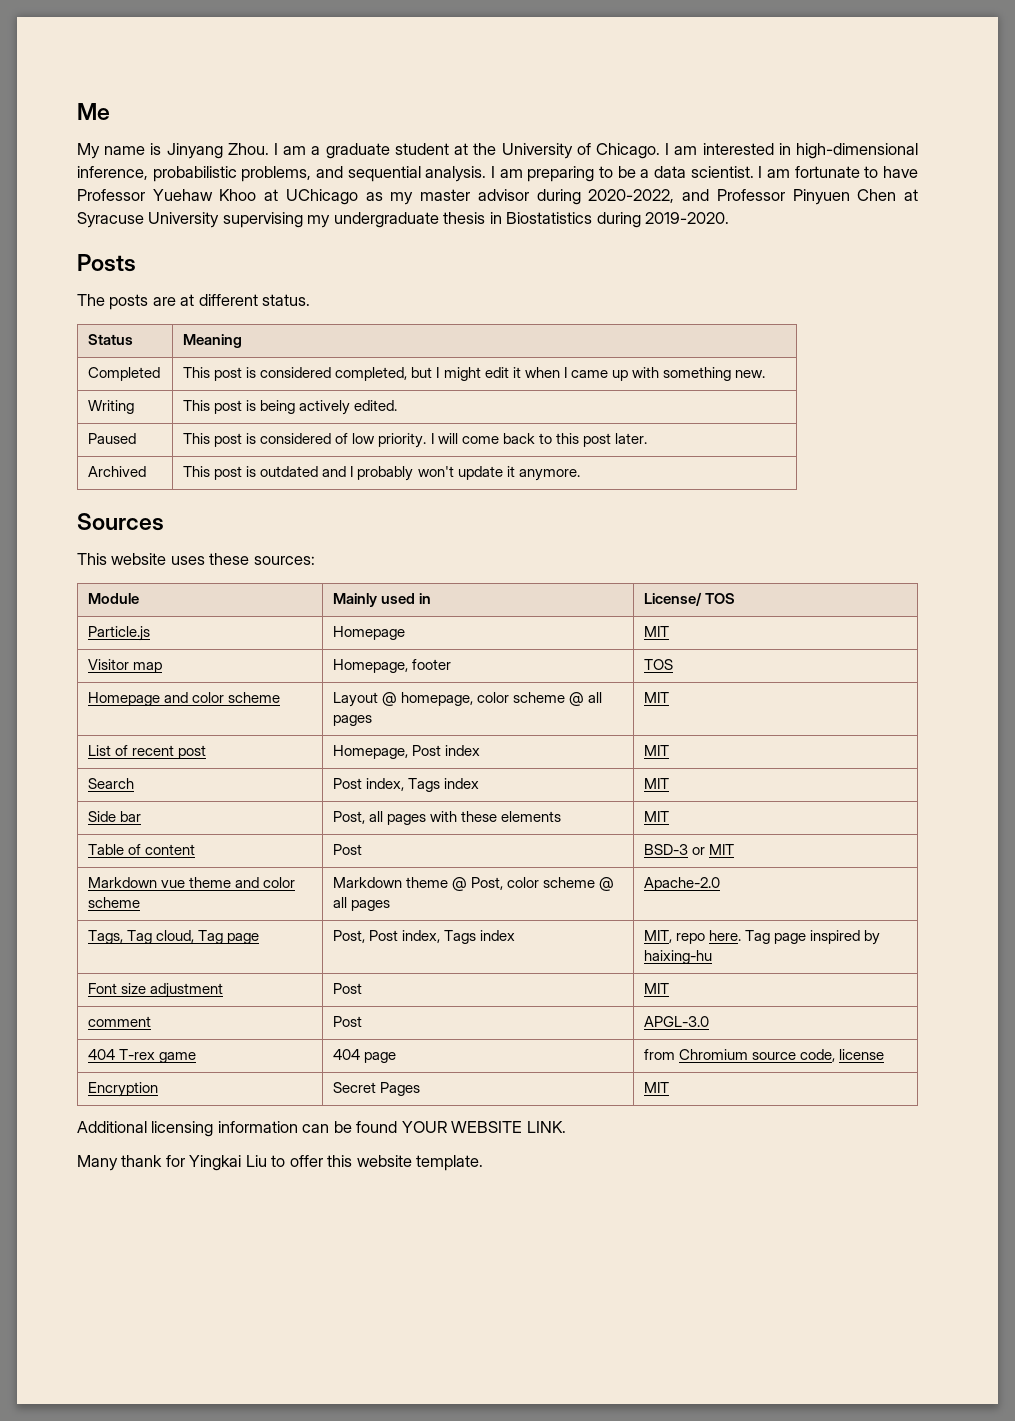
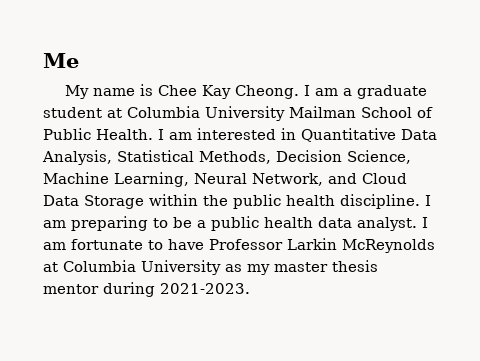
[166,143,269,159] Jinyang Zhou. -> [158,85,300,99] Chee Kay Cheong.
[473,143,919,159] [77,166,487,182] the University of Chicago. I am interested in high-dimensional inference, probabilistic problems, and sequential analysis. -> [127,106,433,121] [43,128,437,142] [42,150,411,165] [43,172,407,187] [43,194,420,209] Columbia University Mailman School of Public Health. I am interested in Quantitative Data Analysis, Statistical Methods, Decision Science, Machine Learning, Neural Network, and Cloud Data Storage within the public health discipline.
[654,166,754,178] data scientist. -> [211,216,417,231] public health data analyst.
[152,189,919,205] [77,212,730,228] [77,254,136,272] [77,294,311,310] [88,334,134,345] [183,334,243,348] [88,367,161,381] [183,367,765,381] [88,400,135,414] [183,400,398,415] [88,433,137,444] [183,433,647,448] [88,466,147,477] [183,466,580,481] [77,513,164,531] [77,553,315,565] [88,593,140,604] [333,593,432,607] [644,592,736,606] [88,626,151,641] [333,626,406,640] [644,626,670,637] [88,659,163,673] [333,659,452,673] [644,659,674,670] [88,692,281,706] [333,692,603,707] [333,715,373,726] [644,692,670,703] [88,745,207,759] [333,745,481,759] [644,745,670,756] [88,778,135,789] [333,778,480,792] [644,778,670,789] [88,811,142,822] [333,811,562,825] [644,811,670,822] [88,844,196,855] [333,844,363,855] [644,844,735,855] [88,877,296,888] [88,897,141,908] [333,877,615,891] [333,897,391,911] [644,877,721,891] [88,930,260,944] [333,930,516,944] [644,930,881,945] [644,950,713,964] [88,983,224,998] [333,983,363,994] [644,983,670,994] [88,1016,152,1027] [333,1016,363,1027] [644,1016,710,1027] [88,1049,197,1063] [333,1049,397,1063] [644,1049,885,1062] [88,1082,159,1097] [333,1082,421,1096] [644,1082,670,1093] [77,1121,566,1137] [77,1155,484,1171] Yuehaw Khoo at UChicago as my master advisor during 2020-2022, and Professor Pinyuen Chen at Syracuse University supervising my undergraduate thesis in Biostatistics during 2019-2020. // Posts // The posts are at different status. // Status | Meaning // Completed | This post is considered completed, but I might edit it when I came up with something new. // Writing | This post is being actively edited. // Paused | This post is considered of low priority. I will come back to this post later. // Archived | This post is outdated and I probably won't update it anymore. // Sources // This website uses these sources: // Module | Mainly used in | License/ TOS // Particle.js | Homepage | MIT // Visitor map | Homepage, footer | TOS // Homepage and color scheme | Layout @ homepage, color scheme @ all pages | MIT // List of recent post | Homepage, Post index | MIT // Search | Post index, Tags index | MIT // Side bar | Post, all pages with these elements | MIT // Table of content | Post | BSD-3 or MIT // Markdown vue theme and color scheme | Markdown theme @ Post, color scheme @ all pages | Apache-2.0 // Tags, Tag cloud, Tag page | Post, Post index, Tags index | MIT, repo here. Tag page inspired by haixing-hu // Font size adjustment | Post | MIT // comment | Post | APGL-3.0 // 404 T-rex game | 404 page | from Chromium source code, license // Encryption | Secret Pages | MIT // Additional licensing information can be found YOUR WEBSITE LINK. // Many thank for Yingkai Liu to offer this website template. -> [287,238,435,253] [43,260,378,275] [43,282,250,297] Larkin McReynolds at Columbia University as my master thesis mentor during 2021-2023.

